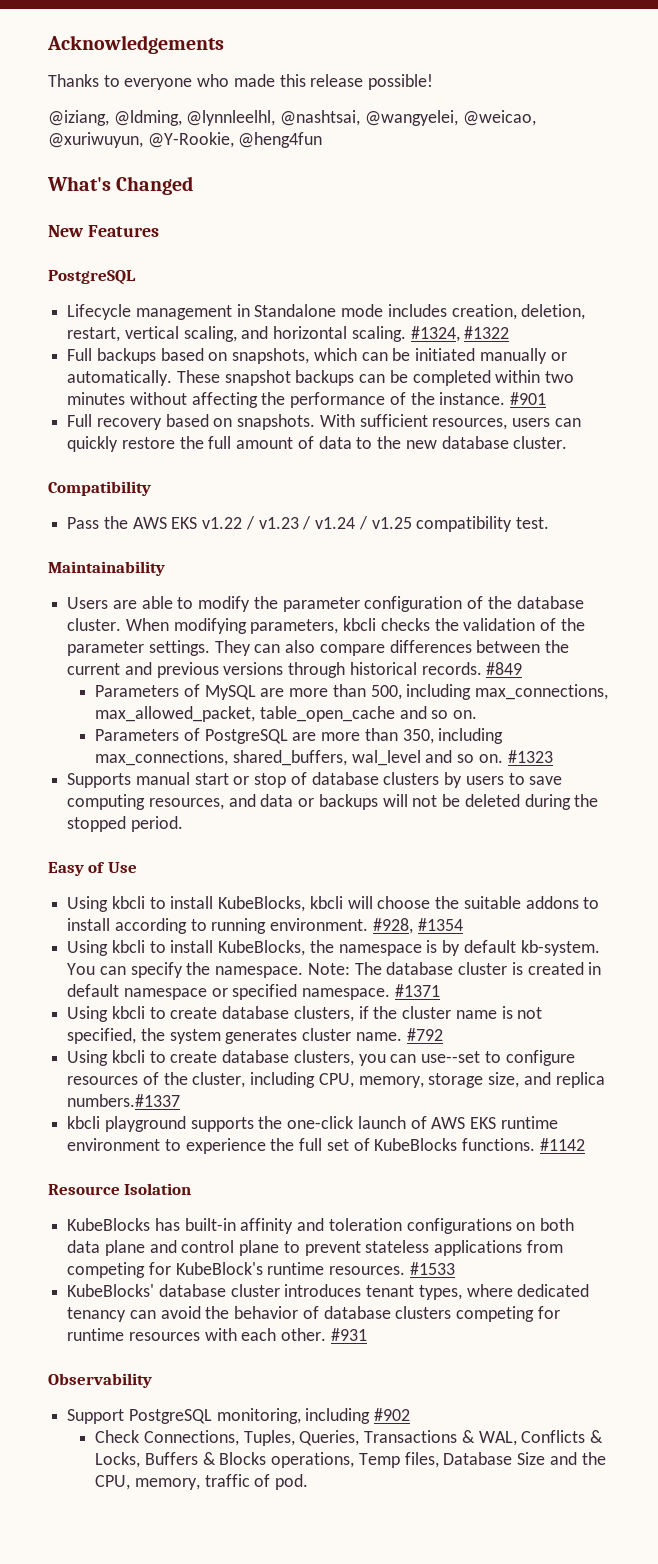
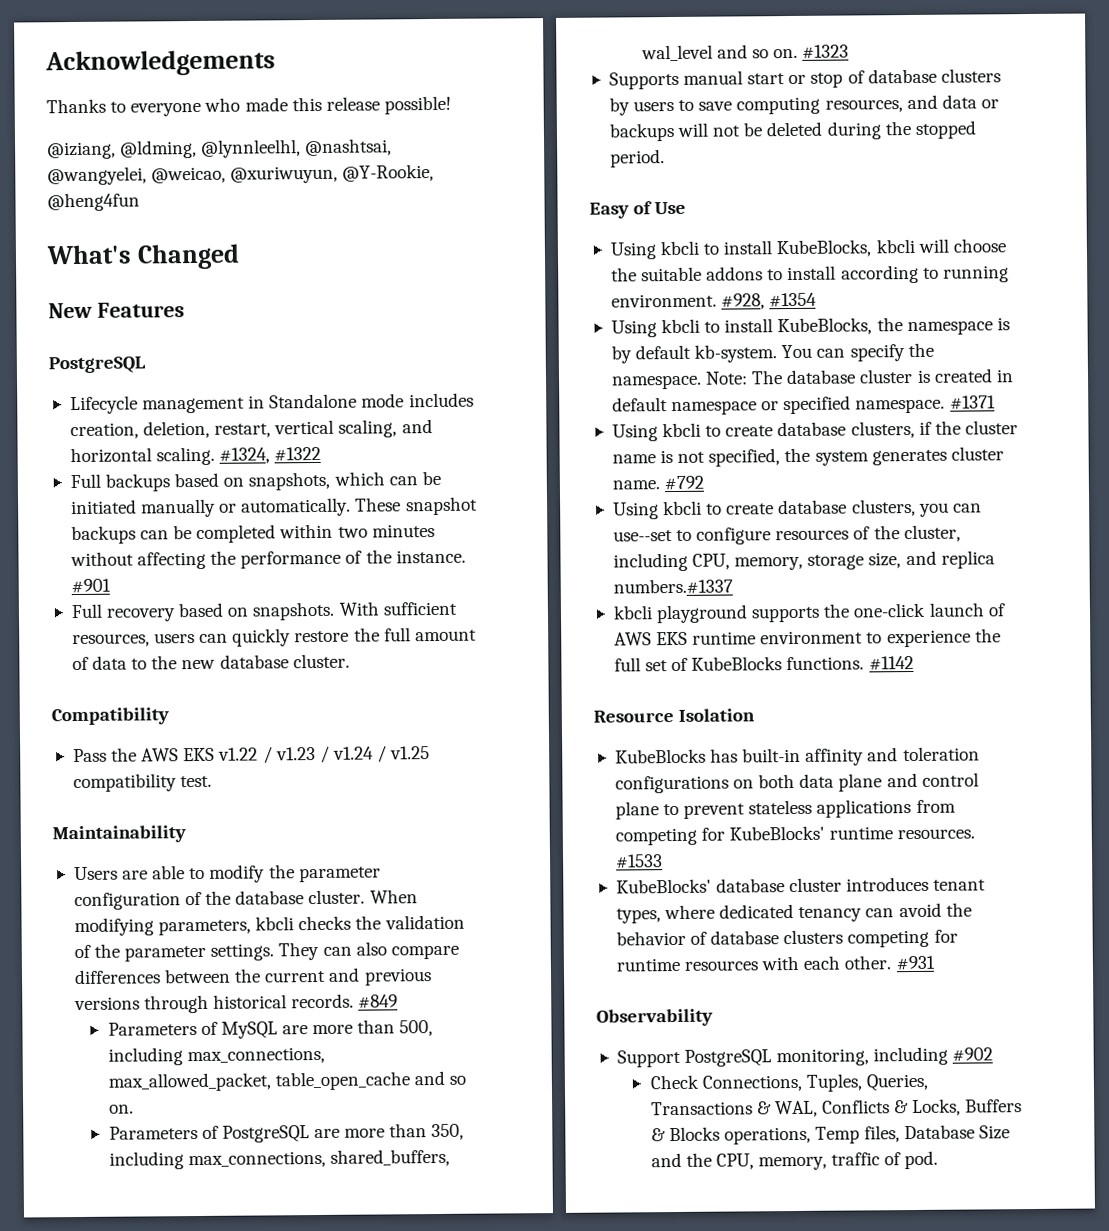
[175,1262,263,1275] KubeBlock's -> [729,825,826,841] KubeBlocks'

